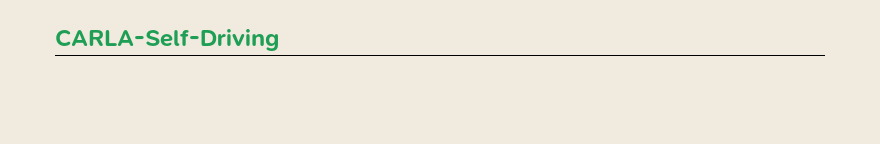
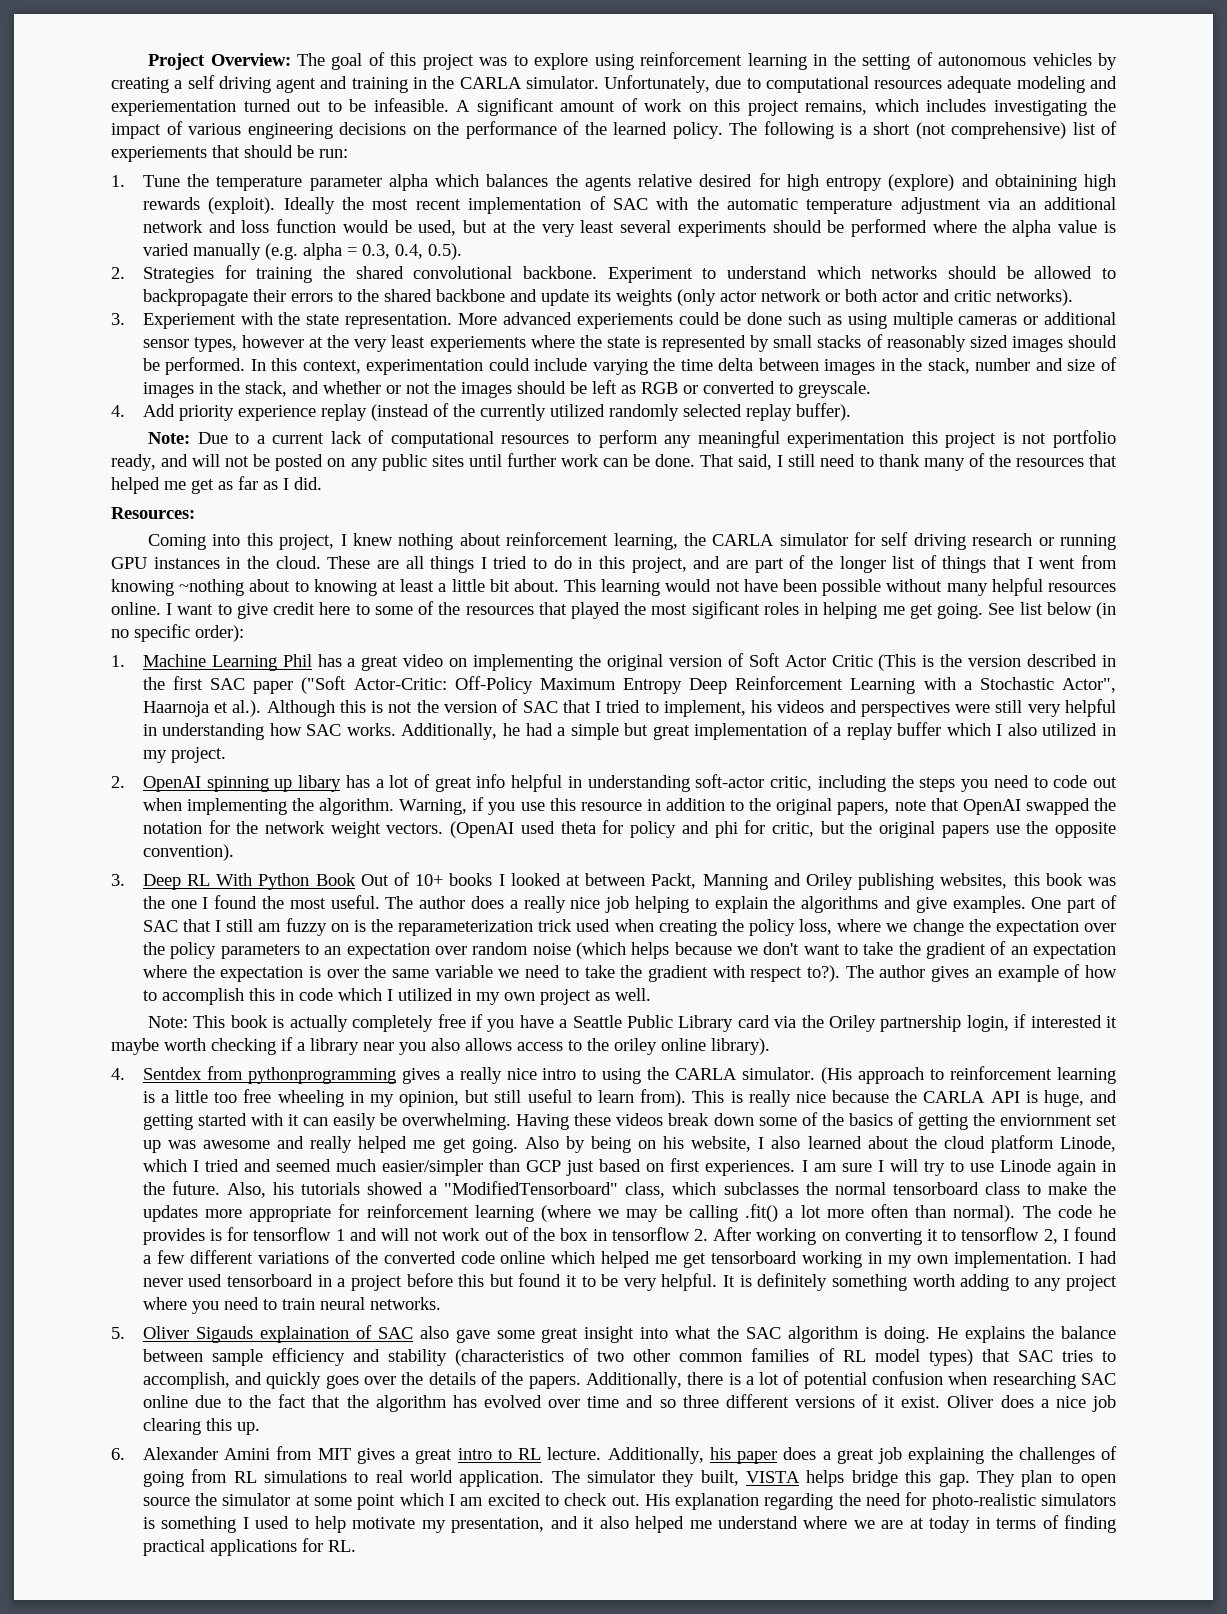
[55,29,279,51] CARLA-Self-Driving -> [148,52,1117,70] [111,75,1118,93] [111,98,1116,116] [111,121,1117,139] [111,145,348,162] [111,173,1117,191] [142,196,1116,214] [142,219,1116,237] [142,243,462,260] [111,265,1117,283] [142,289,1073,306] [111,312,1117,329] [142,334,1117,352] [142,357,1117,375] [142,380,871,398] [111,403,851,421] [148,430,1116,448] [111,453,1117,471] [111,476,322,494] [111,507,195,519] [148,532,1116,550] [111,555,1117,573] [111,578,1116,596] [111,601,1117,619] [111,624,244,642] [111,653,1116,671] [142,676,1116,694] [142,699,1116,717] [142,722,1117,740] [142,747,226,763] [111,774,1117,792] [142,797,1116,815] [142,820,1116,838] [142,844,234,861] [111,872,1116,890] [142,895,1117,913] [142,918,1117,936] [142,941,1116,959] [142,964,1117,982] [142,988,651,1005] [148,1014,1118,1032] [111,1037,770,1055] [111,1066,1116,1084] [142,1089,1117,1107] [142,1112,1118,1130] [142,1135,1116,1153] [142,1158,1116,1176] [142,1181,1116,1198] [142,1204,1117,1222] [142,1227,1117,1245] [142,1250,1118,1268] [142,1273,1117,1291] [142,1297,441,1314] [111,1325,1117,1343] [142,1348,1116,1366] [142,1371,1117,1389] [142,1394,1117,1412] [142,1418,260,1435] [111,1446,1117,1464] [142,1469,1116,1487] [142,1492,1117,1510] [142,1515,1116,1533] [142,1538,356,1556] Project Overview: The goal of this project was to explore using reinforcement learning in the setting of autonomous vehicles by creating a self driving agent and training in the CARLA simulator. Unfortunately, due to computational resources adequate modeling and experiementation turned out to be infeasible. A significant amount of work on this project remains, which includes investigating the impact of various engineering decisions on the performance of the learned policy. The following is a short (not comprehensive) list of experiements that should be run: // 1. Tune the temperature parameter alpha which balances the agents relative desired for high entropy (explore) and obtainining high rewards (exploit). Ideally the most recent implementation of SAC with the automatic temperature adjustment via an additional network and loss function would be used, but at the very least several experiments should be performed where the alpha value is varied manually (e.g. alpha = 0.3, 0.4, 0.5). // 2. Strategies for training the shared convolutional backbone. Experiment to understand which networks should be allowed to backpropagate their errors to the shared backbone and update its weights (only actor network or both actor and critic networks). // 3. Experiement with the state representation. More advanced experiements could be done such as using multiple cameras or additional sensor types, however at the very least experiements where the state is represented by small stacks of reasonably sized images should be performed. In this context, experimentation could include varying the time delta between images in the stack, number and size of images in the stack, and whether or not the images should be left as RGB or converted to greyscale. // 4. Add priority experience replay (instead of the currently utilized randomly selected replay buffer). // Note: Due to a current lack of computational resources to perform any meaningful experimentation this project is not portfolio ready, and will not be posted on any public sites until further work can be done. That said, I still need to thank many of the resources that helped me get as far as I did. // Resources: // Coming into this project, I knew nothing about reinforcement learning, the CARLA simulator for self driving research or running GPU instances in the cloud. These are all things I tried to do in this project, and are part of the longer list of things that I went from knowing ~nothing about to knowing at least a little bit about. This learning would not have been possible without many helpful resources online. I want to give credit here to some of the resources that played the most sigificant roles in helping me get going. See list below (in no specific order): // 1. Machine Learning Phil has a great video on implementing the original version of Soft Actor Critic (This is the version described in the first SAC paper ("Soft Actor-Critic: Off-Policy Maximum Entropy Deep Reinforcement Learning with a Stochastic Actor", Haarnoja et al.). Although this is not the version of SAC that I tried to implement, his videos and perspectives were still very helpful in understanding how SAC works. Additionally, he had a simple but great implementation of a replay buffer which I also utilized in my project. // 2. OpenAI spinning up libary has a lot of great info helpful in understanding soft-actor critic, including the steps you need to code out when implementing the algorithm. Warning, if you use this resource in addition to the original papers, note that OpenAI swapped the notation for the network weight vectors. (OpenAI used theta for policy and phi for critic, but the original papers use the opposite convention). // 3. Deep RL With Python Book Out of 10+ books I looked at between Packt, Manning and Oriley publishing websites, this book was the one I found the most useful. The author does a really nice job helping to explain the algorithms and give examples. One part of SAC that I still am fuzzy on is the reparameterization trick used when creating the policy loss, where we change the expectation over the policy parameters to an expectation over random noise (which helps because we don't want to take the gradient of an expectation where the expectation is over the same variable we need to take the gradient with respect to?). The author gives an example of how to accomplish this in code which I utilized in my own project as well. // Note: This book is actually completely free if you have a Seattle Public Library card via the Oriley partnership login, if interested it maybe worth checking if a library near you also allows access to the oriley online library). // 4. Sentdex from pythonprogramming gives a really nice intro to using the CARLA simulator. (His approach to reinforcement learning is a little too free wheeling in my opinion, but still useful to learn from). This is really nice because the CARLA API is huge, and getting started with it can easily be overwhelming. Having these videos break down some of the basics of getting the enviornment set up was awesome and really helped me get going. Also by being on his website, I also learned about the cloud platform Linode, which I tried and seemed much easier/simpler than GCP just based on first experiences. I am sure I will try to use Linode again in the future. Also, his tutorials showed a "ModifiedTensorboard" class, which subclasses the normal tensorboard class to make the updates more appropriate for reinforcement learning (where we may be calling .fit() a lot more often than normal). The code he provides is for tensorflow 1 and will not work out of the box in tensorflow 2. After working on converting it to tensorflow 2, I found a few different variations of the converted code online which helped me get tensorboard working in my own implementation. I had never used tensorboard in a project before this but found it to be very helpful. It is definitely something worth adding to any project where you need to train neural networks. // 5. Oliver Sigauds explaination of SAC also gave some great insight into what the SAC algorithm is doing. He explains the balance between sample efficiency and stability (characteristics of two other common families of RL model types) that SAC tries to accomplish, and quickly goes over the details of the papers. Additionally, there is a lot of potential confusion when researching SAC online due to the fact that the algorithm has evolved over time and so three different versions of it exist. Oliver does a nice job clearing this up. // 6. Alexander Amini from MIT gives a great intro to RL lecture. Additionally, his paper does a great job explaining the challenges of going from RL simulations to real world application. The simulator they built, VISTA helps bridge this gap. They plan to open source the simulator at some point which I am excited to check out. His explanation regarding the need for photo-realistic simulators is something I used to help motivate my presentation, and it also helped me understand where we are at today in terms of finding practical applications for RL.

